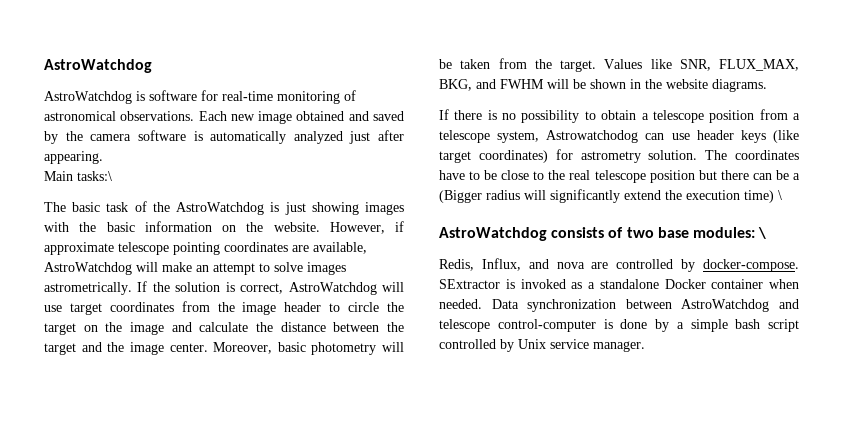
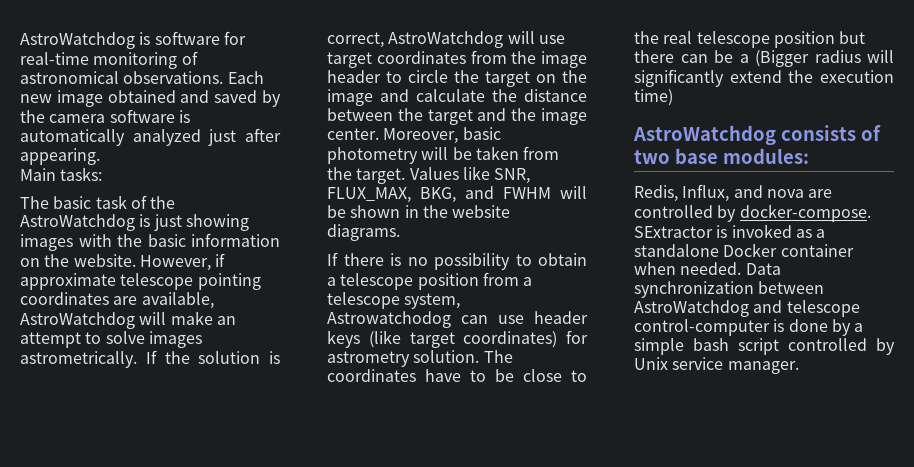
[44,59,152,73] [44,91,132,104] AstroWatchdog // AstroWatchdog -> [20,32,135,49] AstroWatchdog
[77,171,112,181] tasks:\ -> [60,167,103,181] tasks:
[778,190,782,200] \ -> (673, 97) none
[758,227,767,239] \ -> (809, 156) none

